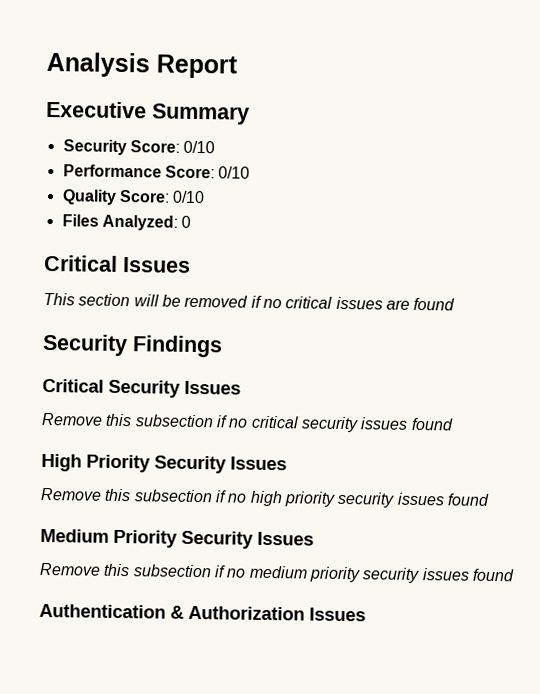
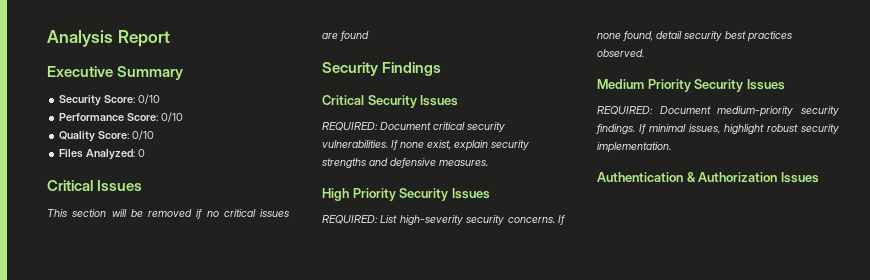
[41,412,454,433] [41,453,287,474] [40,487,490,508] [40,528,314,549] [39,562,515,584] Remove this subsection if no critical security issues found // High Priority Security Issues // Remove this subsection if no high priority security issues found // Medium Priority Security Issues // Remove this subsection if no medium priority security issues found -> [322,122,505,132] [322,140,529,151] [322,158,488,168] [322,188,490,201] [322,215,565,225] [597,31,792,42] [597,49,644,57] [597,79,785,92] [597,106,839,117] [596,124,839,134] [597,142,671,153] REQUIRED: Document critical security vulnerabilities. If none exist, explain security strengths and defensive measures. // High Priority Security Issues // REQUIRED: List high-severity security concerns. If none found, detail security best practices observed. // Medium Priority Security Issues // REQUIRED: Document medium-priority security findings. If minimal issues, highlight robust security implementation.

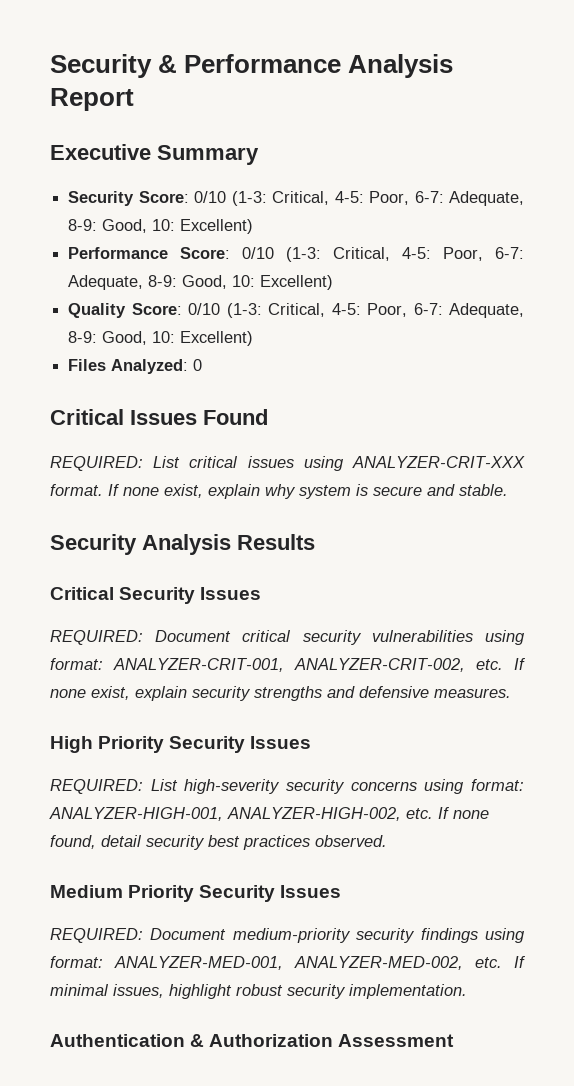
(47, 38) none -> [50,54,342,78] Security & Performance
[59,112,184,122] [59,130,155,142] // Performance Score: 0/10 // Quality Score: 0/10 -> [231,191,524,206] [68,219,254,234] [68,247,525,262] [68,275,334,290] [68,303,524,318] [68,331,254,346] (1-3: Critical, 4-5: Poor, 6-7: Adequate, 8-9: Good, 10: Excellent) // Performance Score: 0/10 (1-3: Critical, 4-5: Poor, 6-7: Adequate, 8-9: Good, 10: Excellent) // Quality Score: 0/10 (1-3: Critical, 4-5: Poor, 6-7: Adequate, 8-9: Good, 10: Excellent)
[47,209,289,219] [322,31,369,41] [322,62,442,76] // This section will be removed if no critical issues are found // Security Findings -> [203,409,268,425] [50,456,525,471] [50,484,508,499] [50,534,315,555] Found // REQUIRED: List critical issues using ANALYZER-CRIT-XXX format. If none exist, explain why system is secure and stable. // Security Analysis Results
[322,140,388,148] vulnerabilities. -> [371,630,525,645] [50,658,503,672] vulnerabilities using format: ANALYZER-CRIT-001, ANALYZER-CRIT-002, etc.
[507,217,555,223] concerns. -> [350,779,524,794] [49,807,433,821] concerns using format: ANALYZER-HIGH-001, ANALYZER-HIGH-002, etc.
[596,124,635,134] findings. -> [420,928,525,943] [50,956,502,970] findings using format: ANALYZER-MED-001, ANALYZER-MED-002, etc.
[780,172,819,183] Issues -> [338,1034,455,1047] Assessment

